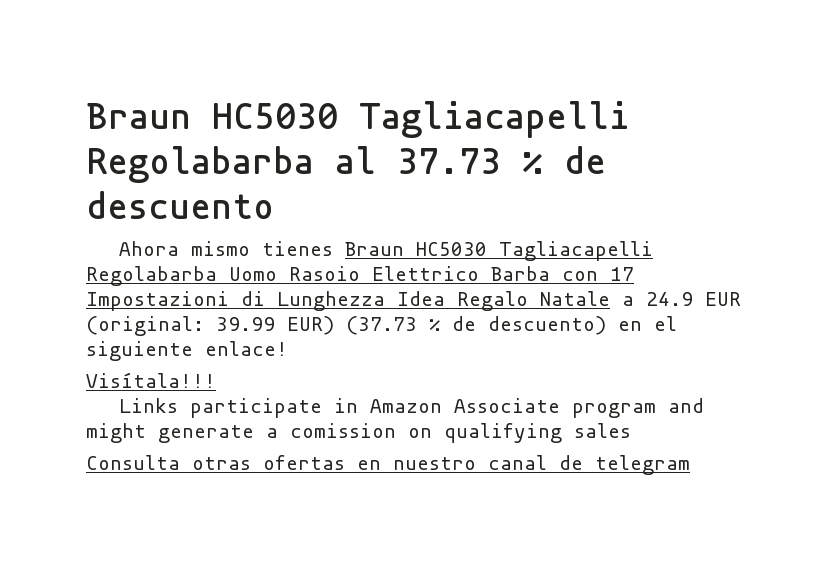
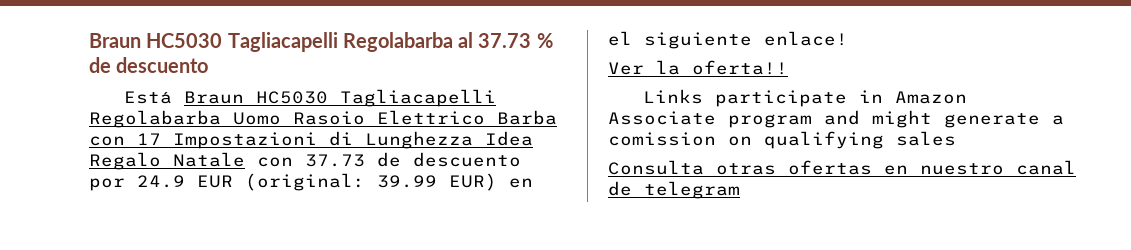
[118,241,333,256] Ahora mismo tienes -> [124,91,173,104] Está
[622,296,634,306] a -> [257,152,521,167] [89,178,125,191] con 37.73 de descuento por
[346,316,606,335] (37.73 % de descuento) -> (497, 182) none
[86,372,216,388] Visítala!!! -> [608,60,788,75] Ver la oferta!!

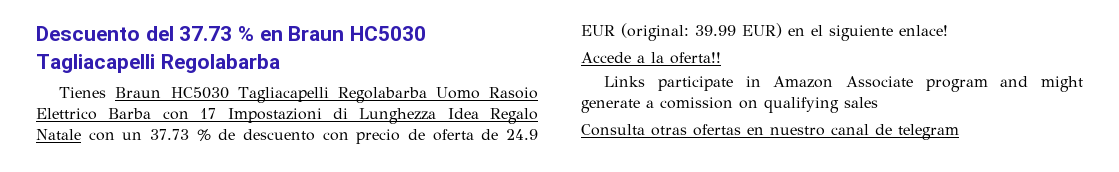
[89,32,553,52] [89,57,209,73] [124,91,173,104] Braun HC5030 Tagliacapelli Regolabarba al 37.73 % de descuento // Está -> [36,26,427,41] [36,54,280,73] [59,87,107,98] Descuento del 37.73 % en Braun HC5030 Tagliacapelli Regolabarba // Tienes
[305,152,521,167] [89,178,125,191] 37.73 de descuento por -> [122,129,499,144] un 37.73 % de descuento con precio de oferta de
[608,62,644,75] Ver -> [581,52,645,63] Accede a

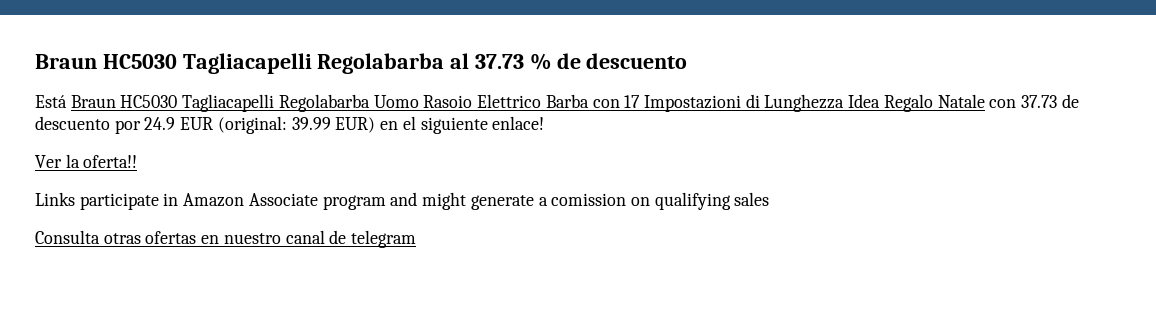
[36,26,427,41] [36,54,280,73] [59,87,107,98] Descuento del 37.73 % en Braun HC5030 Tagliacapelli Regolabarba // Tienes -> [35,53,688,74] [35,95,67,108] Braun HC5030 Tagliacapelli Regolabarba al 37.73 % de descuento // Está
[122,129,499,144] un 37.73 % de descuento con precio de oferta de -> [1021,94,1079,108] [35,116,141,134] 37.73 de descuento por
[581,52,645,63] Accede a -> [35,155,62,168] Ver

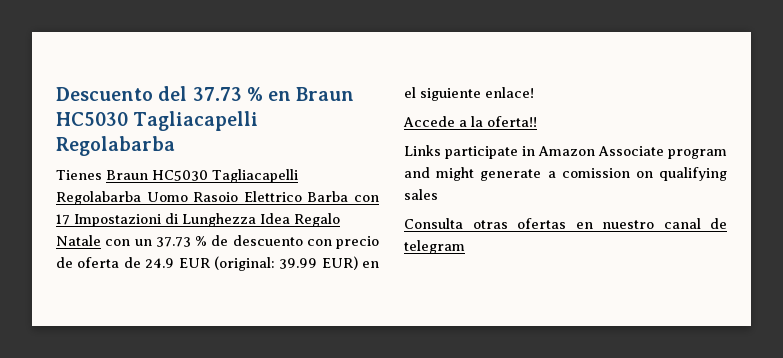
[35,53,688,74] [35,95,67,108] Braun HC5030 Tagliacapelli Regolabarba al 37.73 % de descuento // Está -> [56,86,355,101] [56,111,259,131] [56,136,175,156] [56,170,102,180] Descuento del 37.73 % en Braun HC5030 Tagliacapelli Regolabarba // Tienes
[1021,94,1079,108] [35,116,141,134] 37.73 de descuento por -> [134,235,379,249] [56,257,141,268] un 37.73 % de descuento con precio de oferta de
[35,155,62,168] Ver -> [403,116,467,127] Accede a

